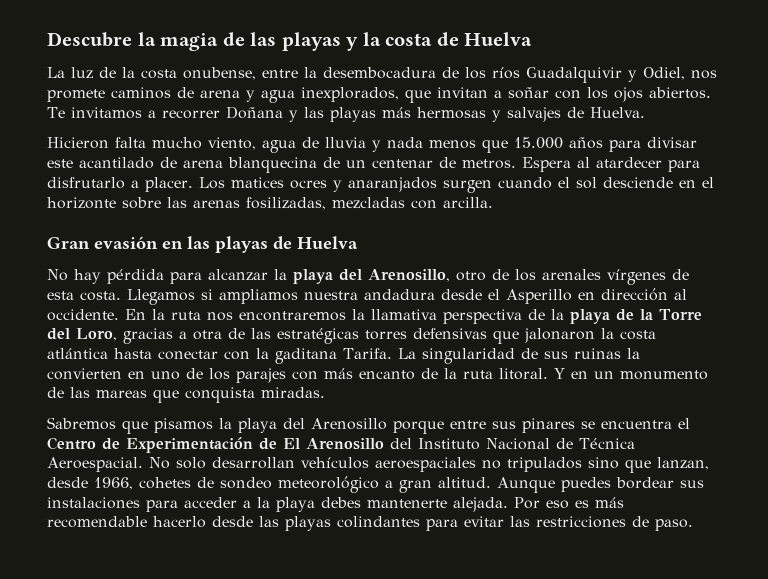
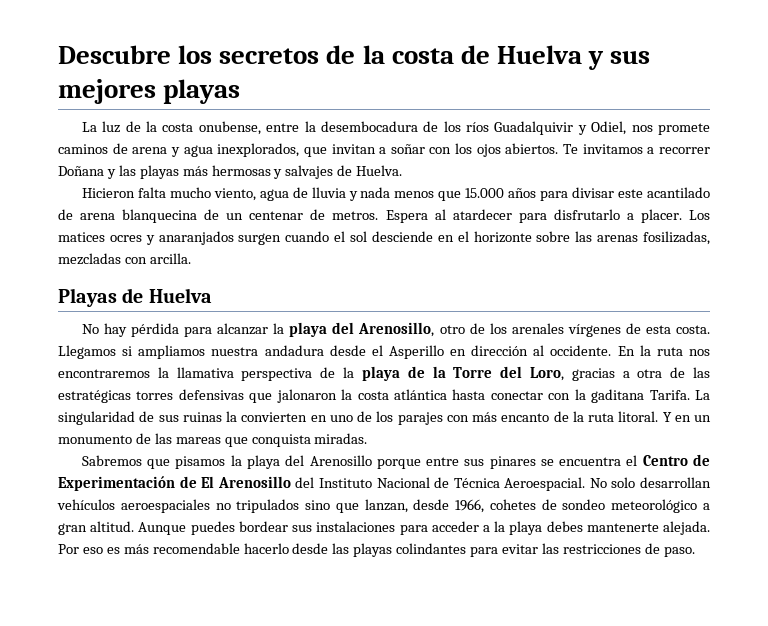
[137,32,359,51] la magia de las playas y -> [178,45,356,64] los secretos de
(533, 39) none -> [588,51,651,70] [58,79,241,104] y sus mejores playas
[47,236,268,253] Gran evasión en las playas -> [58,288,117,307] Playas

